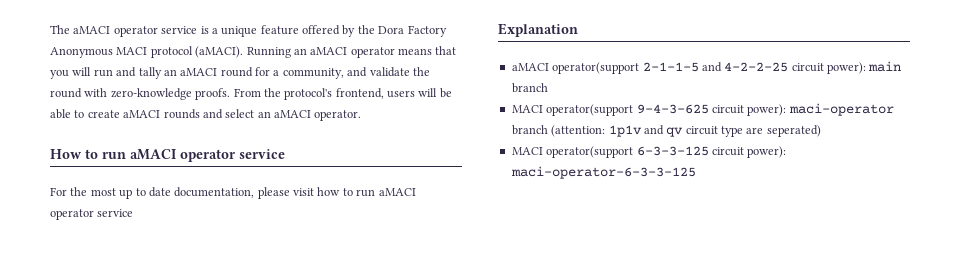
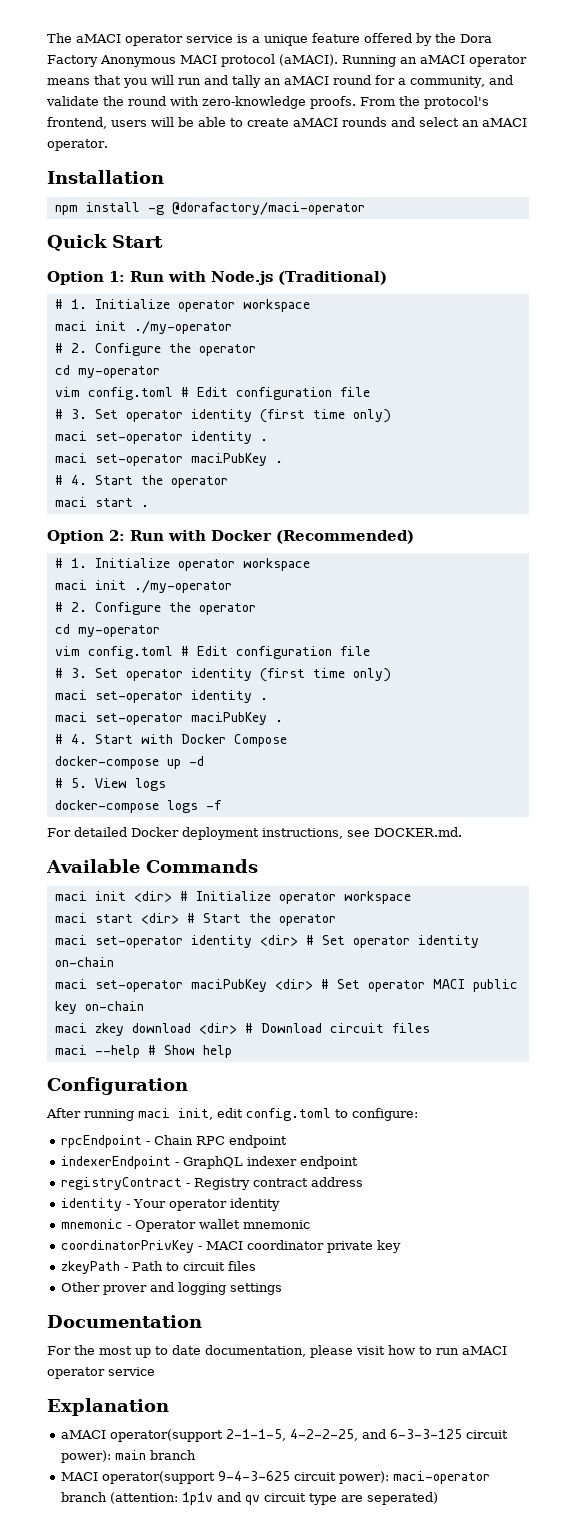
[50,149,285,162] How to run aMACI operator service -> [47,170,164,184] [54,202,365,215] [47,234,163,251] [47,271,387,285] [54,299,310,312] [54,321,232,334] [54,343,256,356] [54,365,160,378] [54,387,370,400] [54,409,391,423] [54,431,268,444] [54,453,283,466] [54,475,228,488] [54,497,149,507] [47,530,414,544] [54,558,310,571] [54,580,232,593] [54,602,256,615] [54,624,160,637] [54,646,370,659] [54,668,391,682] [54,690,268,703] [54,712,283,725] [54,734,287,747] [54,756,204,769] [54,778,166,791] [54,800,222,813] [47,827,462,840] [46,859,258,873] [54,891,411,904] [54,913,336,926] [54,935,479,948] [54,957,114,967] [54,979,518,992] [54,1001,144,1014] [54,1023,430,1036] [54,1045,232,1058] [47,1077,188,1095] [46,1108,418,1121] [61,1135,288,1148] [61,1156,359,1169] [61,1177,364,1190] [61,1198,281,1211] [61,1219,311,1232] [61,1240,402,1253] [61,1261,257,1274] [61,1282,283,1295] [47,1315,202,1328] Installation // npm install -g @dorafactory/maci-operator // Quick Start // Option 1: Run with Node.js (Traditional) // # 1. Initialize operator workspace // maci init ./my-operator // # 2. Configure the operator // cd my-operator // vim config.toml # Edit configuration file // # 3. Set operator identity (first time only) // maci set-operator identity . // maci set-operator maciPubKey . // # 4. Start the operator // maci start . // Option 2: Run with Docker (Recommended) // # 1. Initialize operator workspace // maci init ./my-operator // # 2. Configure the operator // cd my-operator // vim config.toml # Edit configuration file // # 3. Set operator identity (first time only) // maci set-operator identity . // maci set-operator maciPubKey . // # 4. Start with Docker Compose // docker-compose up -d // # 5. View logs // docker-compose logs -f // For detailed Docker deployment instructions, see DOCKER.md. // Available Commands // maci init <dir> # Initialize operator workspace // maci start <dir> # Start the operator // maci set-operator identity <dir> # Set operator identity on-chain // maci set-operator maciPubKey <dir> # Set operator MACI public key on-chain // maci zkey download <dir> # Download circuit files // maci --help # Show help // Configuration // After running maci init, edit config.toml to configure: // rpcEndpoint - Chain RPC endpoint // indexerEndpoint - GraphQL indexer endpoint // registryContract - Registry contract address // identity - Your operator identity // mnemonic - Operator wallet mnemonic // coordinatorPrivKey - MACI coordinator private key // zkeyPath - Path to circuit files // Other prover and logging settings // Documentation
[642,62,789,72] 2-1-1-5 and 4-2-2-25 -> [226,1429,463,1441] 2-1-1-5, 4-2-2-25, and 6-3-3-125
[511,146,787,158] [510,166,696,179] // MACI operator(support 6-3-3-125 circuit power): maci-operator-6-3-3-125 -> (439, 1498) none

